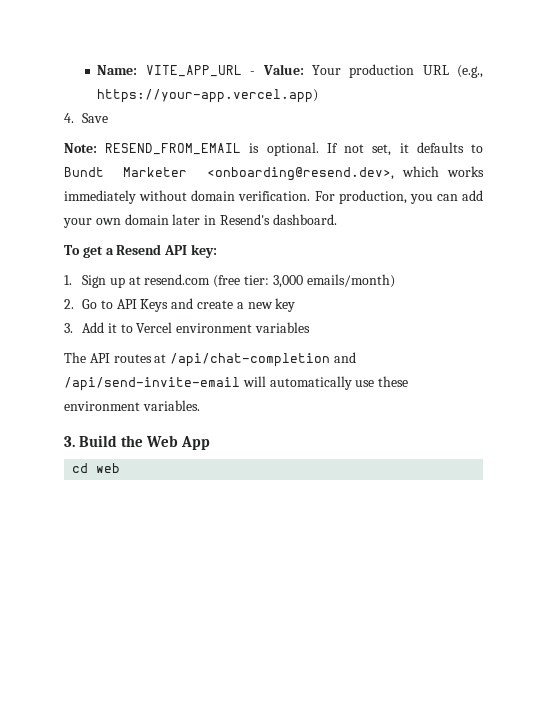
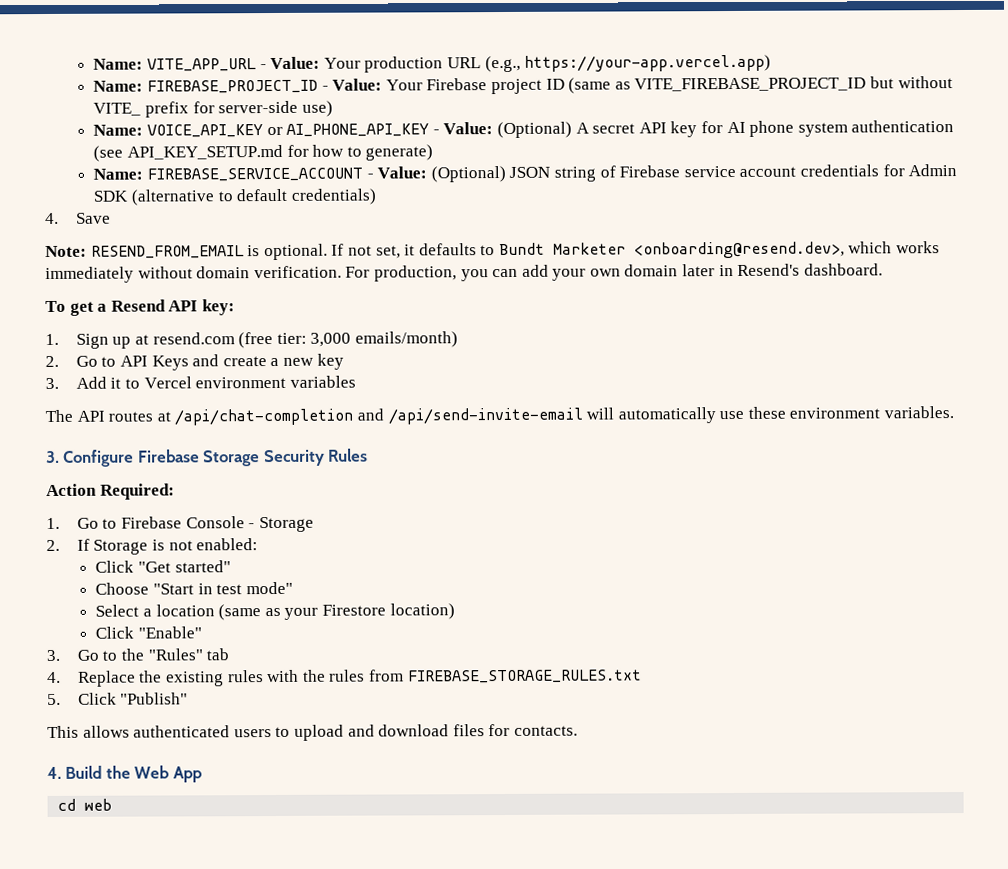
(319, 96) none -> [93,76,953,95] [93,100,333,118] [93,120,955,139] [93,144,434,162] [93,164,958,183] [93,188,376,206] // Name: FIREBASE_PROJECT_ID - Value: Your Firebase project ID (same as VITE_FIREBASE_PROJECT_ID but without VITE_ prefix for server-side use) // Name: VOICE_API_KEY or AI_PHONE_API_KEY - Value: (Optional) A secret API key for AI phone system authentication (see API_KEY_SETUP.md for how to generate) // Name: FIREBASE_SERVICE_ACCOUNT - Value: (Optional) JSON string of Firebase service account credentials for Admin SDK (alternative to default credentials)
(75, 441) none -> [63,448,369,467] [46,483,175,500] [46,516,314,533] [46,538,259,555] [95,560,231,573] [95,581,293,595] [95,603,455,621] [95,626,203,639] [46,648,230,661] [47,669,642,687] [47,692,189,705] [47,723,578,741] [47,766,62,779] Configure Firebase Storage Security Rules // Action Required: // 1. Go to Firebase Console - Storage // 2. If Storage is not enabled: // Click "Get started" // Choose "Start in test mode" // Select a location (same as your Firestore location) // Click "Enable" // 3. Go to the "Rules" tab // 4. Replace the existing rules with the rules from FIREBASE_STORAGE_RULES.txt // 5. Click "Publish" // This allows authenticated users to upload and download files for contacts. // 4.

